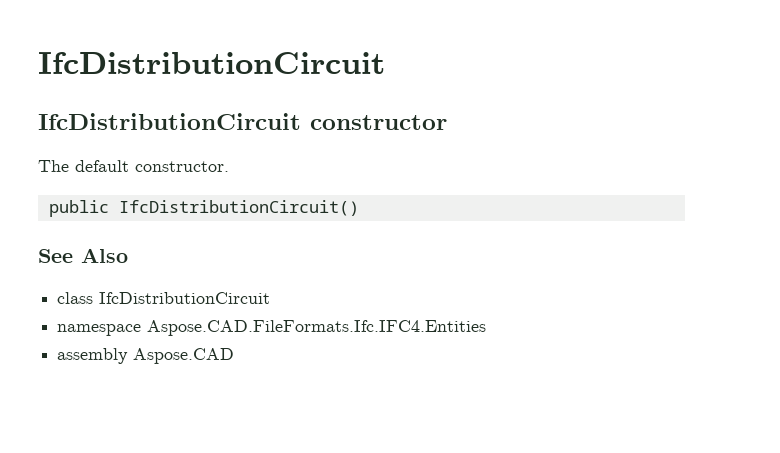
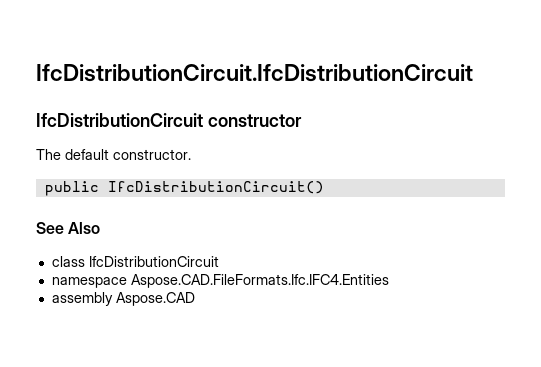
[38,52,385,74] IfcDistributionCircuit -> [36,64,473,82] IfcDistributionCircuit.IfcDistributionCircuit

